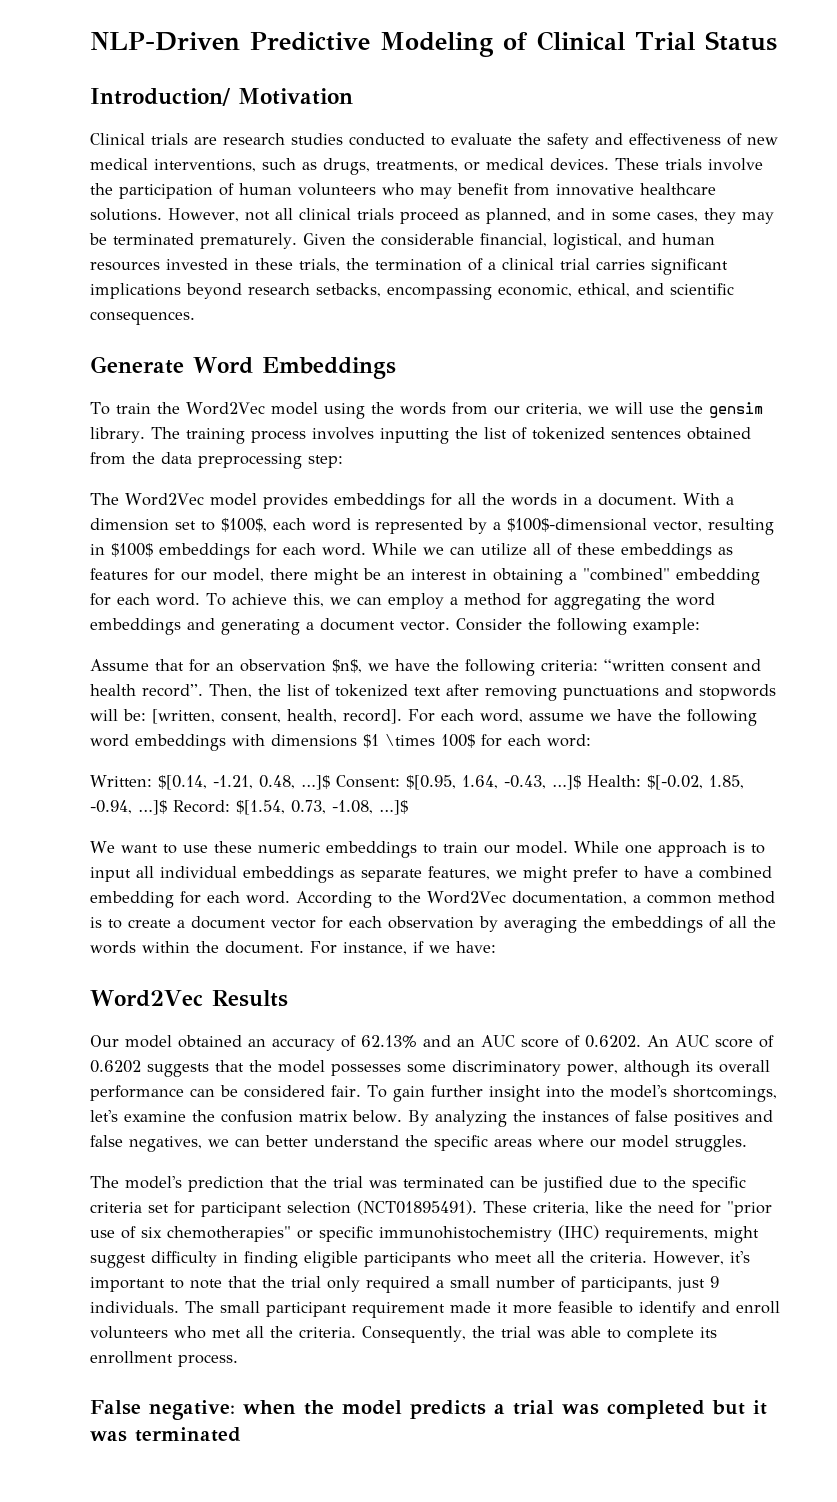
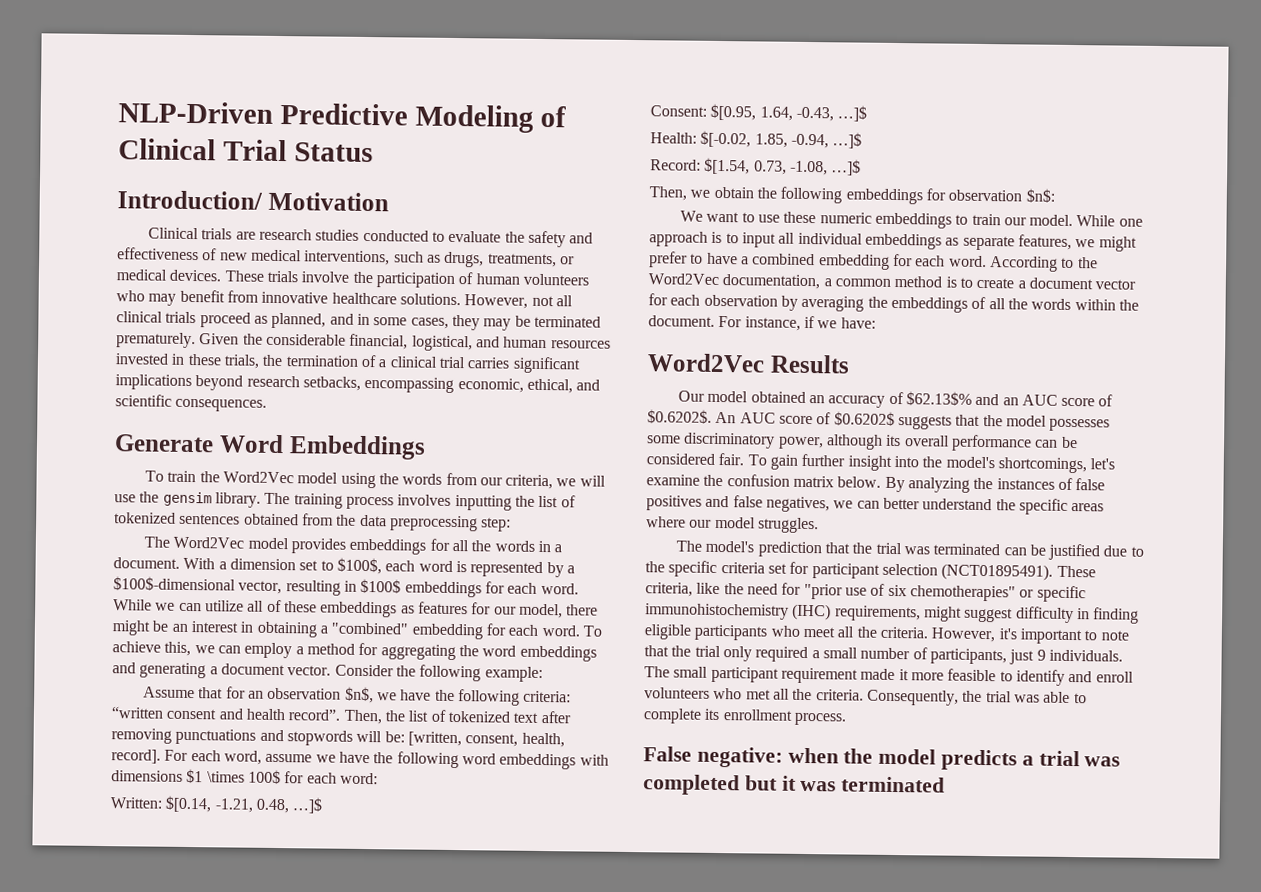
(330, 782) none -> (323, 805) //
(581, 782) none -> (868, 113) //
(167, 807) none -> (863, 140) //
(408, 807) none -> [649,186,1055,205] // Then, we obtain the following embeddings for observation $n$:
[361,1035,417,1048] 62.13% -> [905,391,972,406] $62.13$%
[585,1035,641,1048] 0.6202. -> [647,409,712,424] $0.6202$.
[90,1060,141,1073] 0.6202 -> [833,411,895,426] $0.6202$

